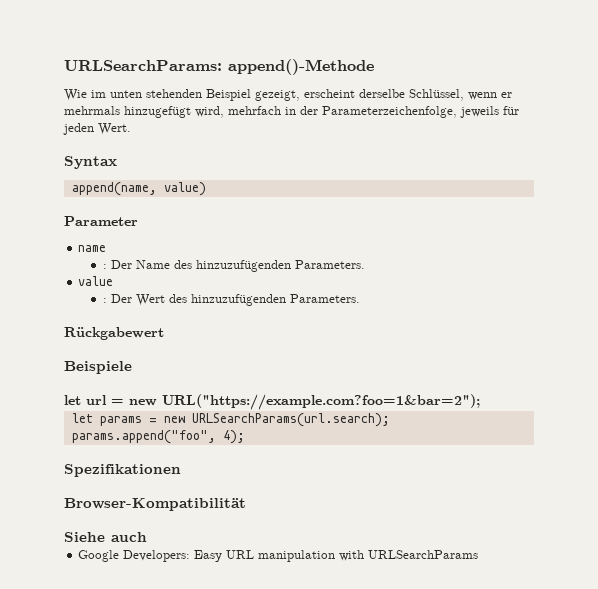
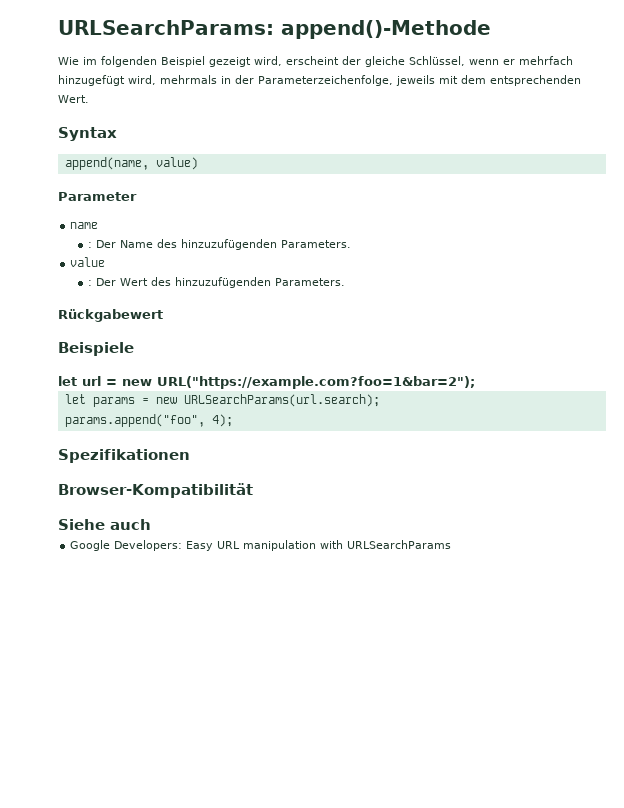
[110,89,405,101] unten stehenden Beispiel gezeigt, erscheint derselbe -> [101,56,405,67] folgenden Beispiel gezeigt wird, erscheint der gleiche
[64,106,120,115] mehrmals -> [519,56,573,65] mehrfach
[228,106,281,115] mehrfach -> [160,75,217,84] mehrmals
[503,106,519,115] [63,123,94,135] für jeden -> [439,75,581,86] mit dem entsprechenden

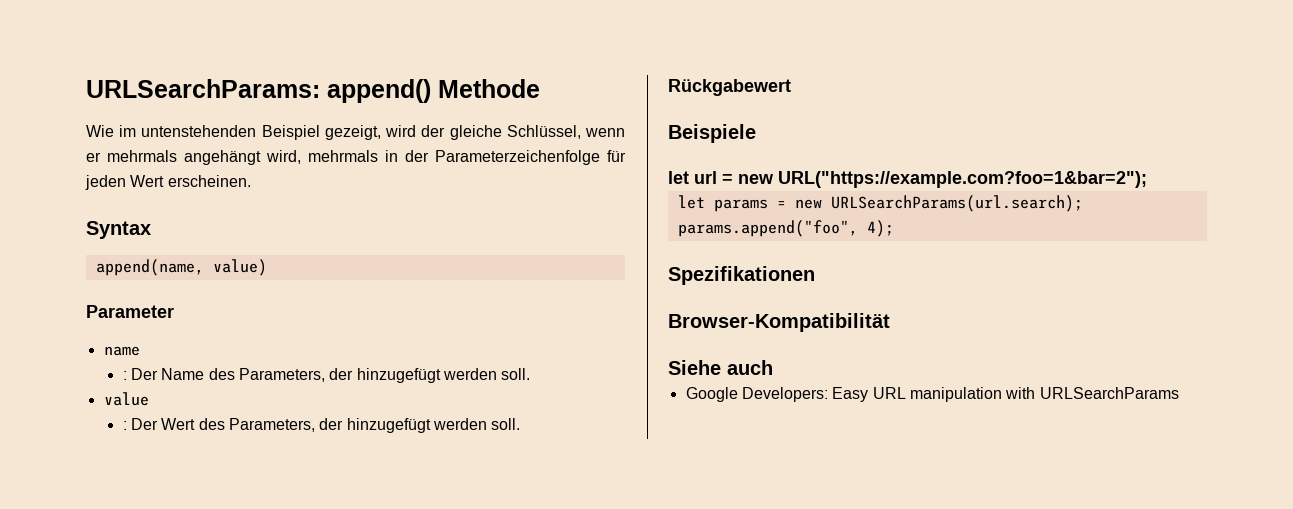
[281,20,491,39] append()-Methode -> [327,79,540,103] append() Methode
[101,56,339,67] folgenden Beispiel gezeigt wird, erscheint -> [141,125,417,140] untenstehenden Beispiel gezeigt, wird
[519,56,573,65] [58,75,125,86] mehrfach hinzugefügt -> [107,150,261,165] mehrmals angehängt
[258,75,581,86] [58,95,89,103] Parameterzeichenfolge, jeweils mit dem entsprechenden Wert. -> [435,150,626,165] [85,175,251,190] Parameterzeichenfolge für jeden Wert erscheinen.
[181,239,352,250] hinzuzufügenden Parameters. -> [239,368,531,383] Parameters, der hinzugefügt werden soll.
[175,277,346,288] hinzuzufügenden Parameters. -> [229,418,521,433] Parameters, der hinzugefügt werden soll.

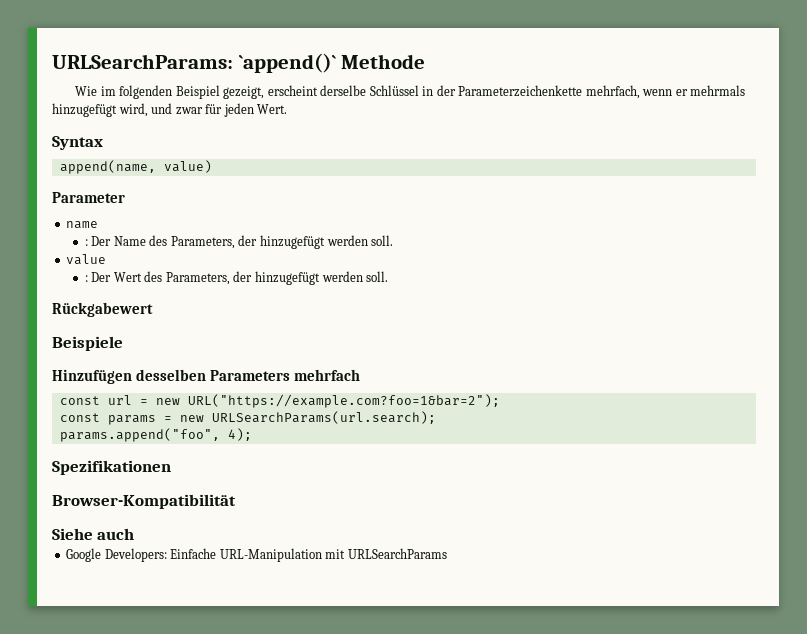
[327,79,431,103] append() -> [238,53,336,73] `append()`
[141,125,257,137] untenstehenden -> [119,85,173,99] folgenden
[385,125,625,140] [86,150,626,165] [85,175,251,190] wird der gleiche Schlüssel, wenn er mehrmals angehängt wird, mehrmals in der Parameterzeichenfolge für jeden Wert erscheinen. -> [267,85,746,99] [52,103,288,117] erscheint derselbe Schlüssel in der Parameterzeichenkette mehrfach, wenn er mehrmals hinzugefügt wird, und zwar für jeden Wert.
[668,171,689,184] let -> [52,369,360,384] [59,396,100,405] Hinzufügen desselben Parameters mehrfach // const
[677,195,705,209] let -> [59,413,100,422] const
[832,387,1036,402] Easy URL manipulation with -> [170,548,346,562] Einfache URL-Manipulation mit

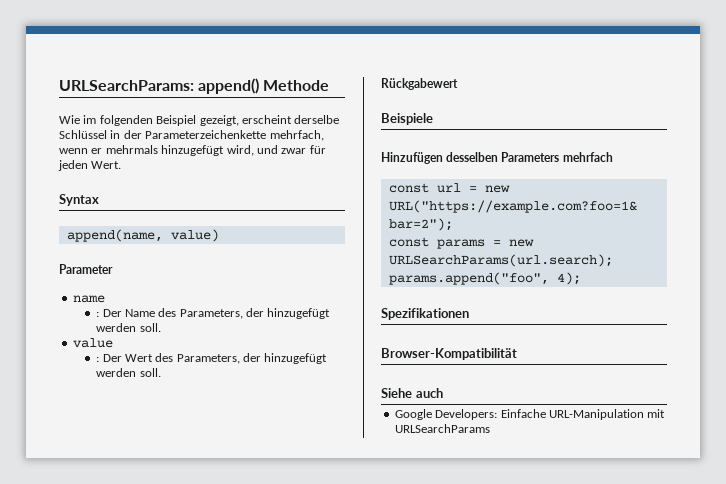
[238,53,336,73] `append()` -> [198,78,260,94] append()

